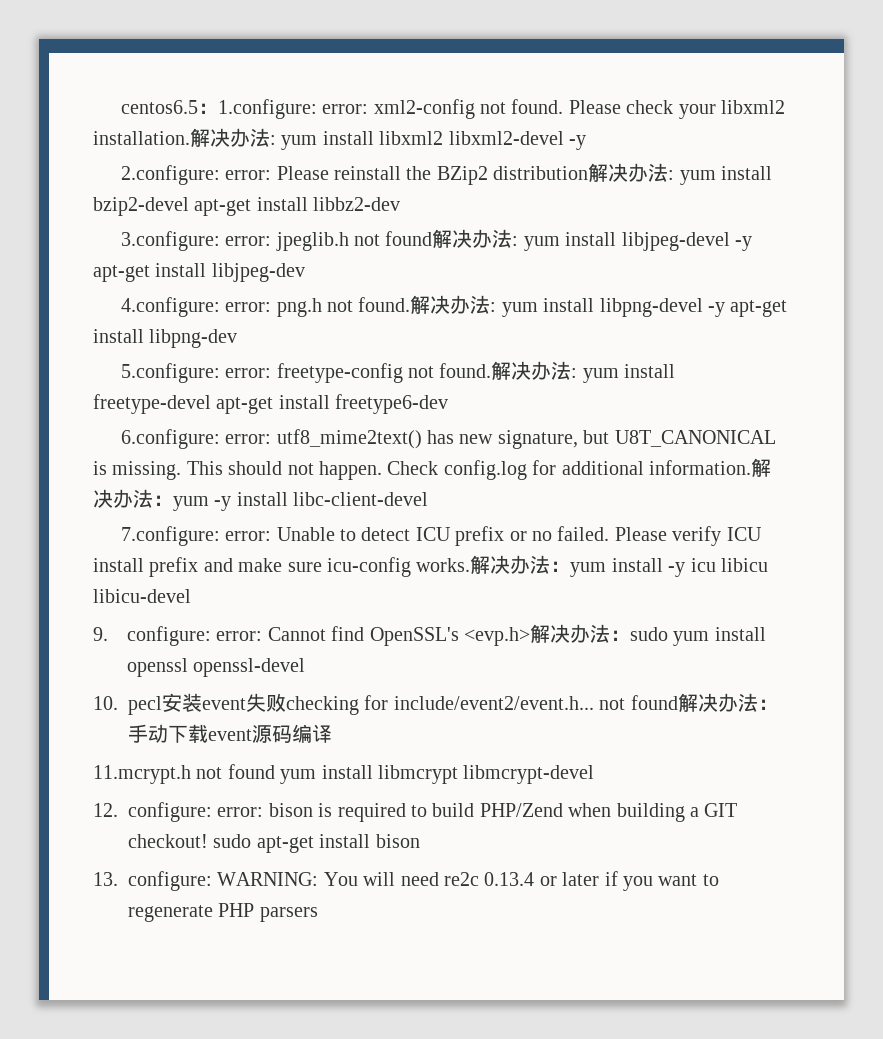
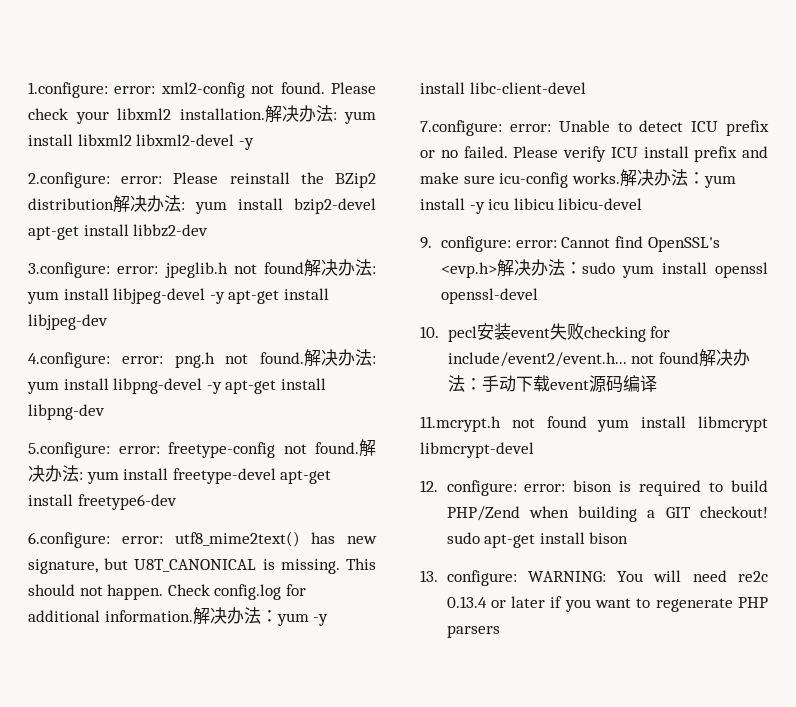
[120,100,218,114] centos6.5： -> (28, 90) none

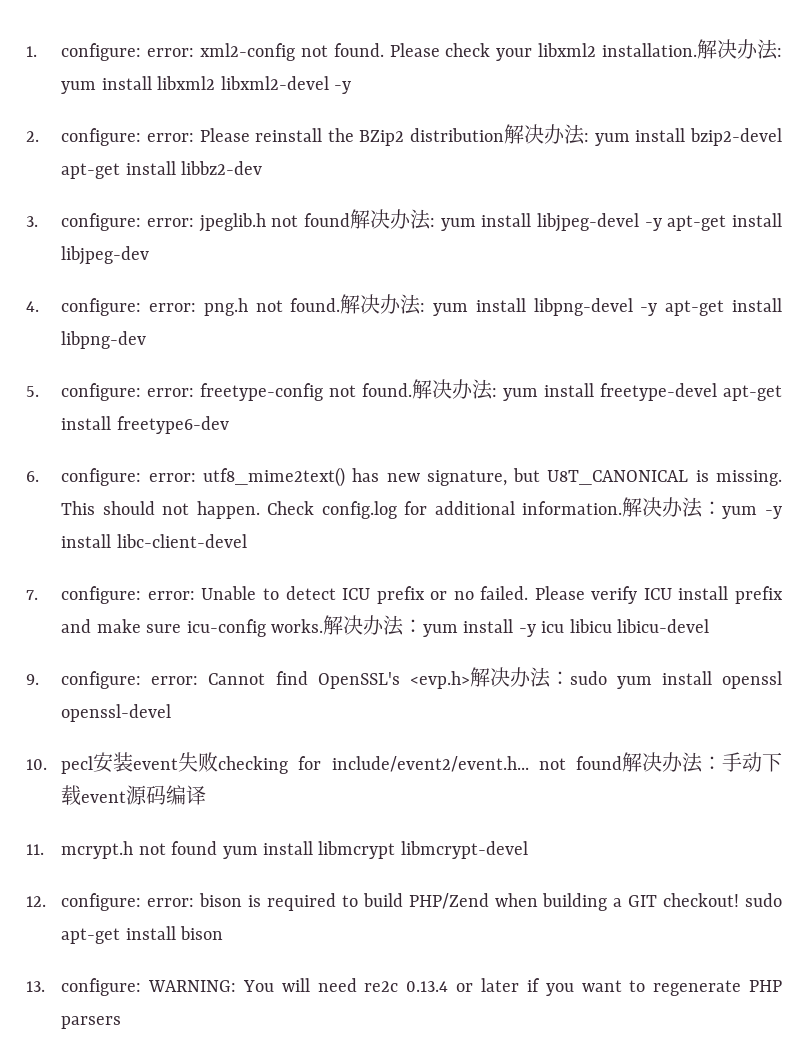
[28,82,108,98] 1.configure: -> [26,43,142,61] 1. configure:
[28,172,110,188] 2.configure: -> [26,128,142,146] 2. configure:
[28,262,110,278] 3.configure: -> [26,213,142,231] 3. configure:
[28,352,110,368] 4.configure: -> [26,298,142,316] 4. configure:
[28,442,110,458] 5.configure: -> [26,383,142,401] 5. configure:
[28,532,110,548] 6.configure: -> [26,468,142,486] 6. configure:
[420,120,502,136] 7.configure: -> [26,586,142,604] 7. configure:
[420,416,501,432] 11.mcrypt.h -> [26,841,134,859] 11. mcrypt.h

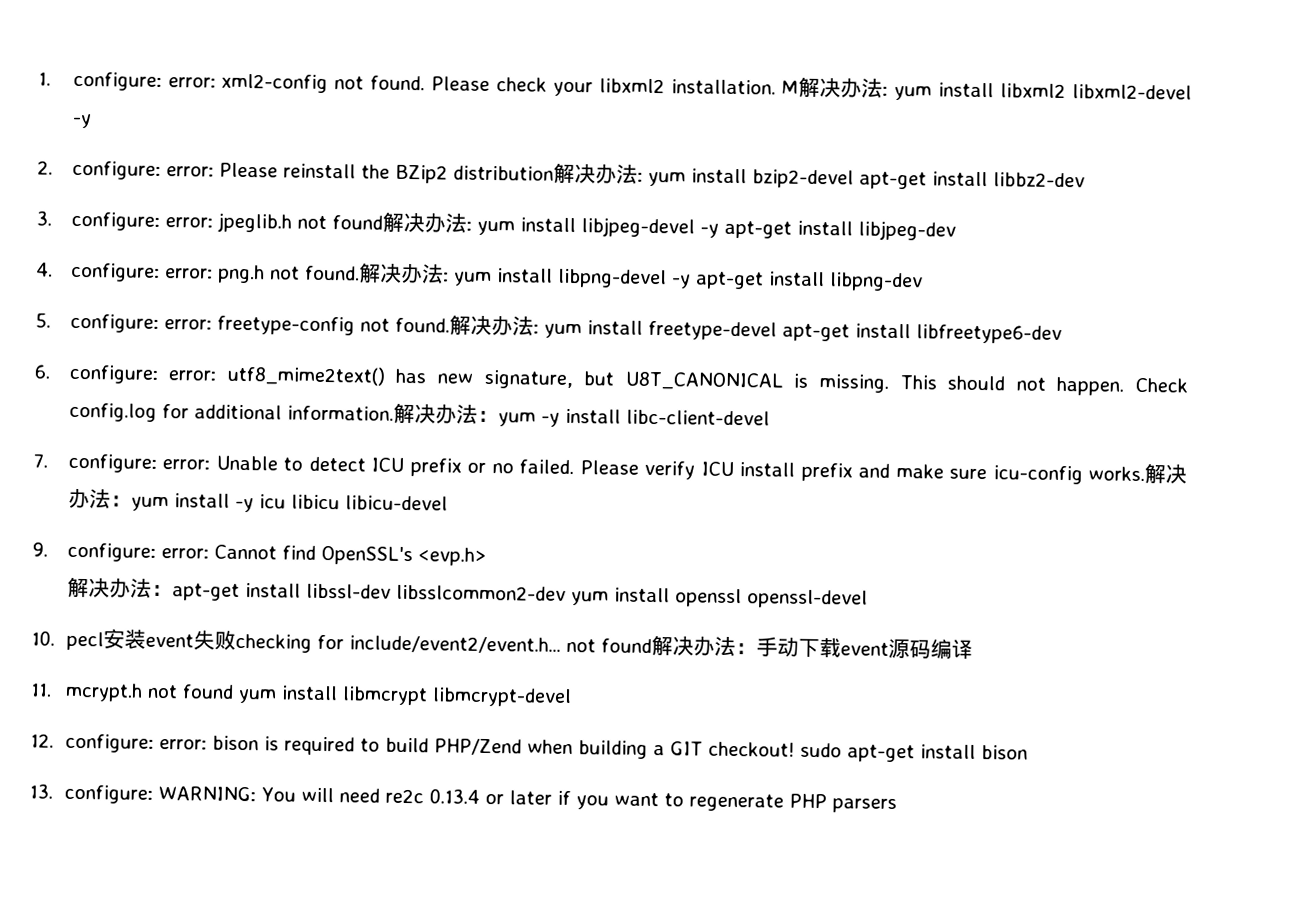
(697, 50) none -> [781,80,800,95] M
[116,416,229,434] freetype6-dev -> [915,324,1062,344] libfreetype6-dev
[469,667,607,688] 解决办法：sudo -> [66,576,566,601] // 解决办法：apt-get install libssl-dev libsslcommon2-dev

